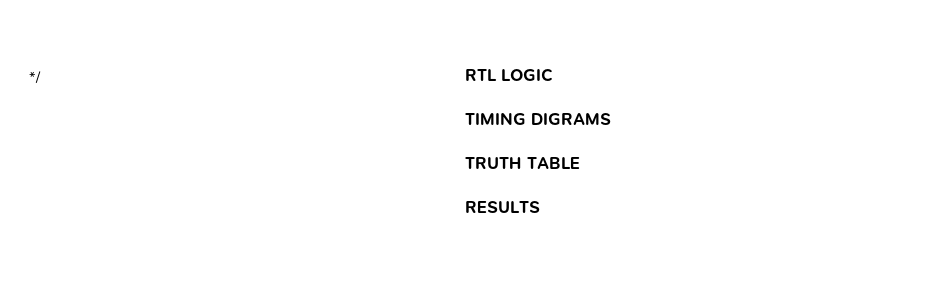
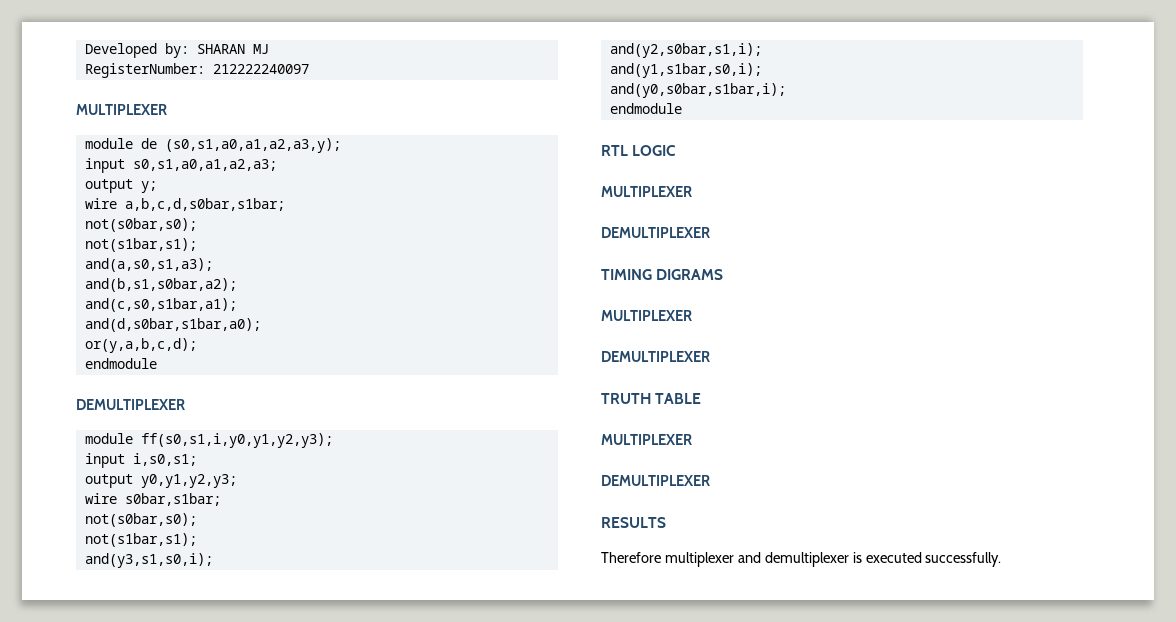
[29,71,41,84] */ -> [84,43,269,58] [84,63,309,78] [76,104,167,115] [84,138,341,153] [84,158,277,173] [84,179,157,193] [84,198,285,211] [84,218,197,232] [84,238,197,252] [84,258,213,272] [84,278,237,292] [84,298,237,312] [84,318,261,332] [84,338,197,353] [84,358,157,369] [76,399,185,410] [84,433,333,448] [84,453,197,468] [84,474,237,488] [84,493,221,506] [84,513,197,527] [84,533,197,547] [84,553,213,568] [609,43,762,58] [609,63,762,78] [609,83,786,98] [609,103,682,114] Developed by: SHARAN MJ // RegisterNumber: 212222240097 // MULTIPLEXER // module de (s0,s1,a0,a1,a2,a3,y); // input s0,s1,a0,a1,a2,a3; // output y; // wire a,b,c,d,s0bar,s1bar; // not(s0bar,s0); // not(s1bar,s1); // and(a,s0,s1,a3); // and(b,s1,s0bar,a2); // and(c,s0,s1bar,a1); // and(d,s0bar,s1bar,a0); // or(y,a,b,c,d); // endmodule // DEMULTIPLEXER // module ff(s0,s1,i,y0,y1,y2,y3); // input i,s0,s1; // output y0,y1,y2,y3; // wire s0bar,s1bar; // not(s0bar,s0); // not(s1bar,s1); // and(y3,s1,s0,i); // and(y2,s0bar,s1,i); // and(y1,s1bar,s0,i); // and(y0,s0bar,s1bar,i); // endmodule
(553, 75) none -> [601,186,692,197] [601,227,710,238] // MULTIPLEXER // DEMULTIPLEXER
(611, 119) none -> [601,310,692,321] [601,351,710,362] // MULTIPLEXER // DEMULTIPLEXER
(580, 163) none -> [601,434,692,445] [601,475,710,486] // MULTIPLEXER // DEMULTIPLEXER
(540, 207) none -> [601,552,1002,567] // Therefore multiplexer and demultiplexer is executed successfully.

